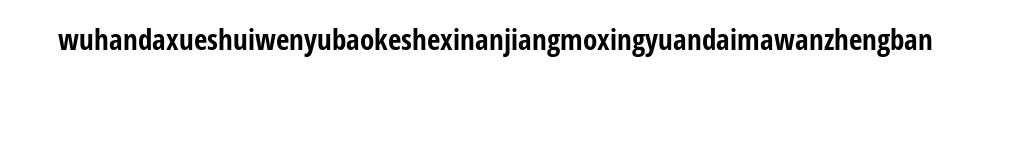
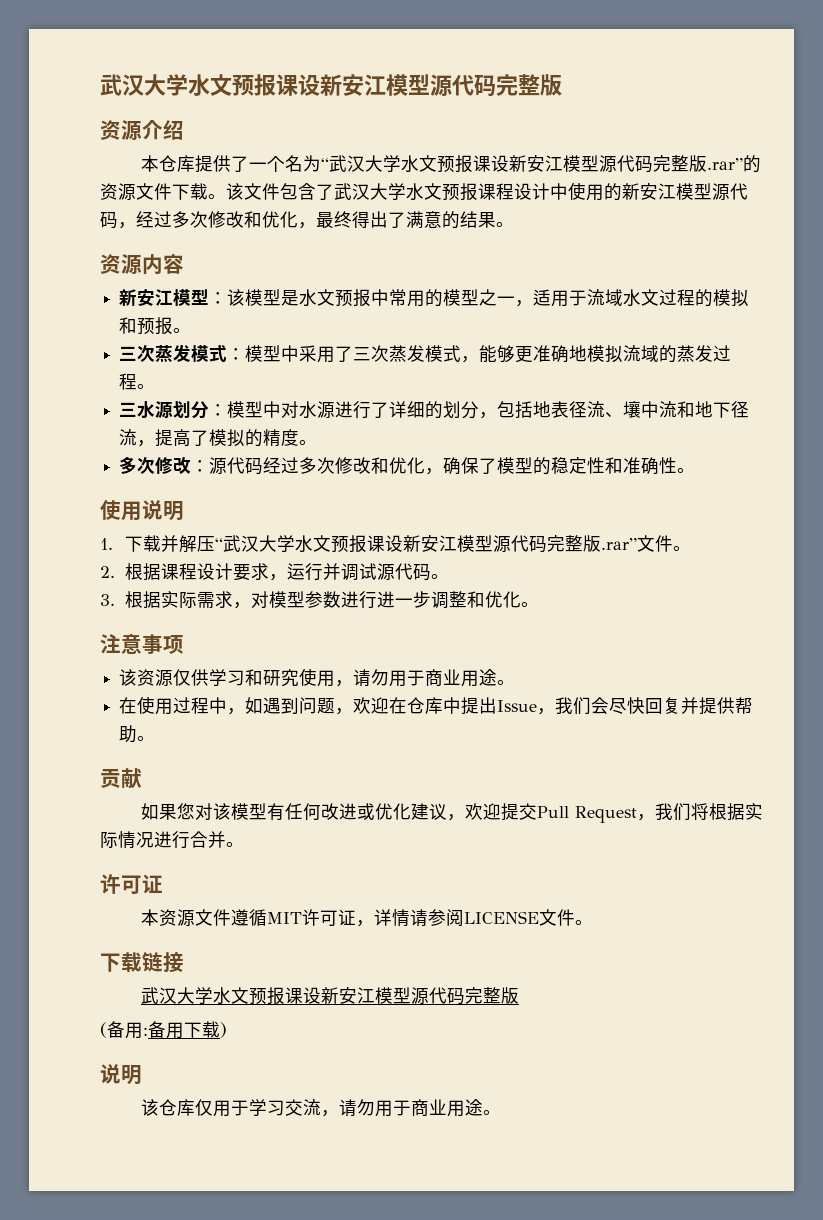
[58,28,933,57] wuhandaxueshuiwenyubaokeshexinanjiangmoxingyuandaimawanzhengban -> [100,74,562,97] [100,120,184,141] [140,155,761,173] [100,182,748,201] [100,211,514,229] [100,254,184,275] [119,289,750,307] [119,317,192,335] [119,344,732,363] [119,373,156,390] [119,401,750,419] [119,429,318,447] [119,456,696,475] [100,500,184,521] [100,535,692,553] [100,563,450,581] [100,591,540,609] [100,634,184,654] [119,668,516,687] [119,696,754,715] [119,725,156,743] [100,768,142,789] [140,803,763,823] [100,831,244,849] [100,874,163,894] [140,909,593,927] [100,952,184,973] [140,987,519,1005] [100,1021,227,1039] [100,1064,142,1085] [140,1099,501,1117] 武汉大学水文预报课设新安江模型源代码完整版 // 资源介绍 // 本仓库提供了一个名为“武汉大学水文预报课设新安江模型源代码完整版.rar”的资源文件下载。该文件包含了武汉大学水文预报课程设计中使用的新安江模型源代码，经过多次修改和优化，最终得出了满意的结果。 // 资源内容 // 新安江模型：该模型是水文预报中常用的模型之一，适用于流域水文过程的模拟和预报。 // 三次蒸发模式：模型中采用了三次蒸发模式，能够更准确地模拟流域的蒸发过程。 // 三水源划分：模型中对水源进行了详细的划分，包括地表径流、壤中流和地下径流，提高了模拟的精度。 // 多次修改：源代码经过多次修改和优化，确保了模型的稳定性和准确性。 // 使用说明 // 1.下载并解压“武汉大学水文预报课设新安江模型源代码完整版.rar”文件。 // 2.根据课程设计要求，运行并调试源代码。 // 3.根据实际需求，对模型参数进行进一步调整和优化。 // 注意事项 // 该资源仅供学习和研究使用，请勿用于商业用途。 // 在使用过程中，如遇到问题，欢迎在仓库中提出Issue，我们会尽快回复并提供帮助。 // 贡献 // 如果您对该模型有任何改进或优化建议，欢迎提交Pull Request，我们将根据实际情况进行合并。 // 许可证 // 本资源文件遵循MIT许可证，详情请参阅LICENSE文件。 // 下载链接 // 武汉大学水文预报课设新安江模型源代码完整版 // (备用:备用下载) // 说明 // 该仓库仅用于学习交流，请勿用于商业用途。

